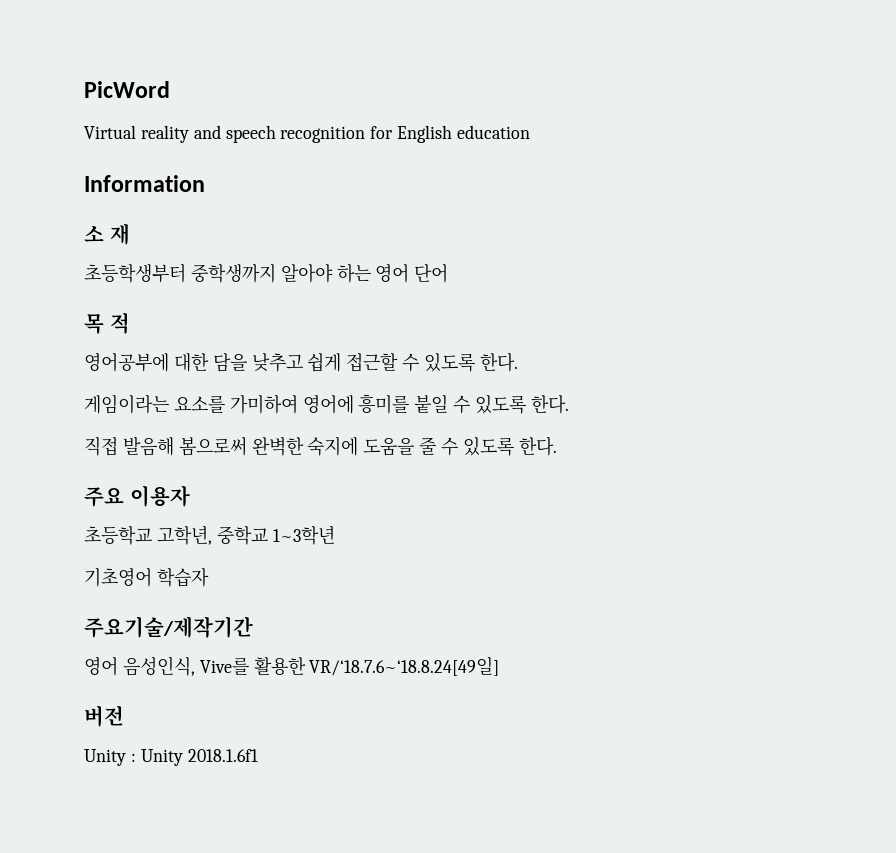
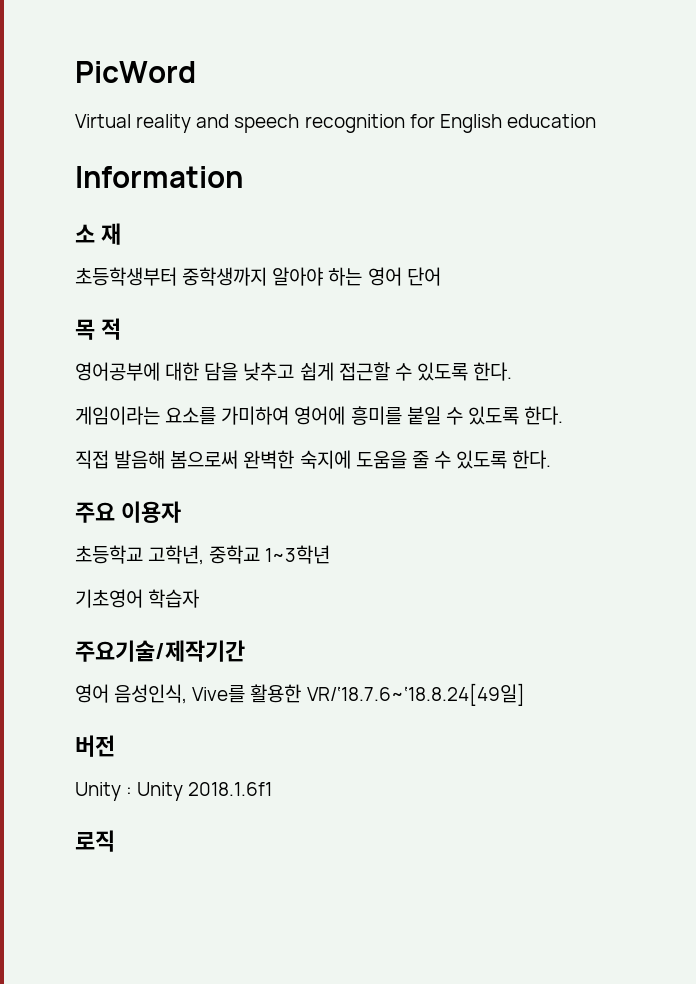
(258, 755) none -> [75,830,115,852] // 로직

